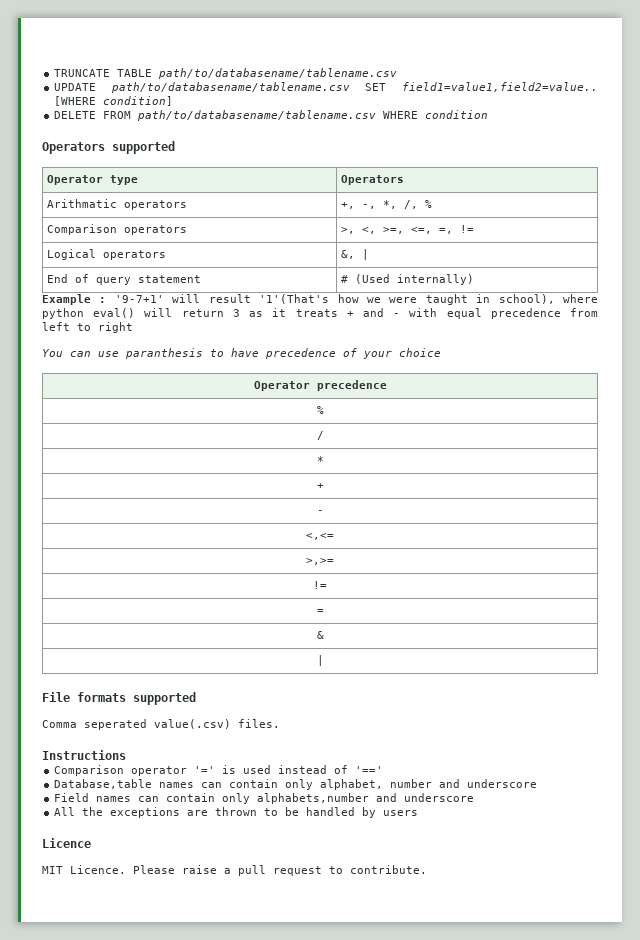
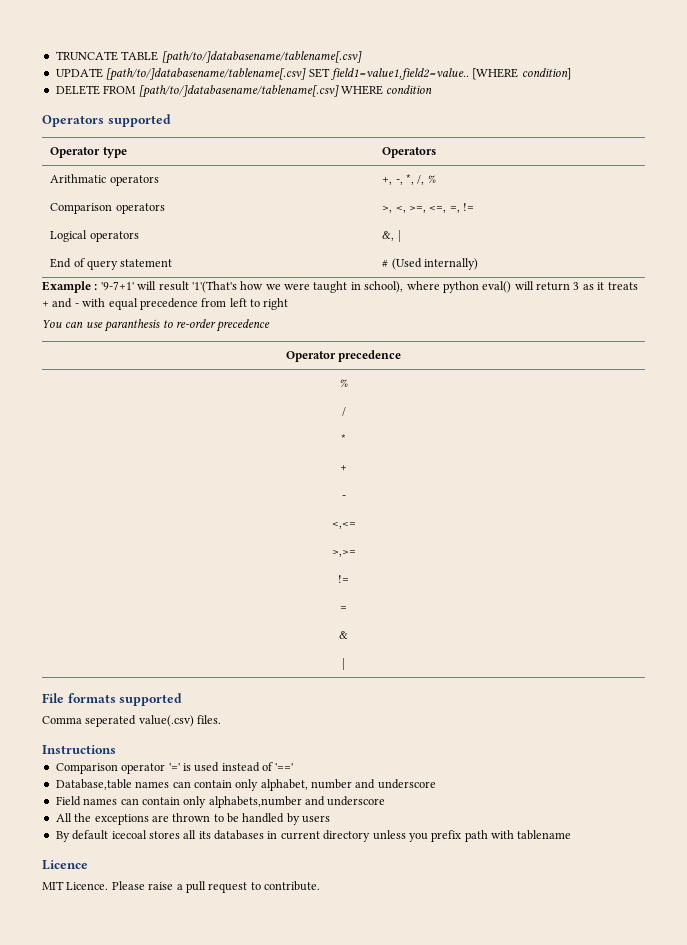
[158,68,398,79] path/to/databasename/tablename.csv -> [161,51,362,64] [path/to/]databasename/tablename[.csv]
[110,82,350,93] path/to/databasename/tablename.csv -> [106,68,307,81] [path/to/]databasename/tablename[.csv]
[137,110,377,121] path/to/databasename/tablename.csv -> [138,85,339,98] [path/to/]databasename/tablename[.csv]
[231,348,441,359] have precedence of your choice -> [175,319,271,332] re-order precedence
(419, 813) none -> [55,830,572,842] // By default icecoal stores all its databases in current directory unless you prefix path with tablename

